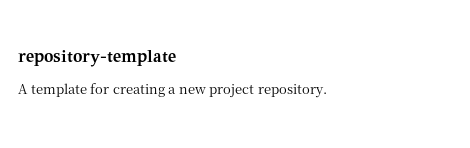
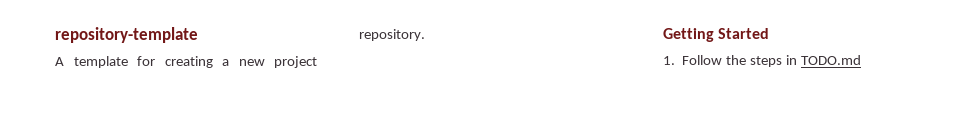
(327, 91) none -> [663,28,770,42] [663,55,861,67] // Getting Started // 1. Follow the steps in TODO.md

